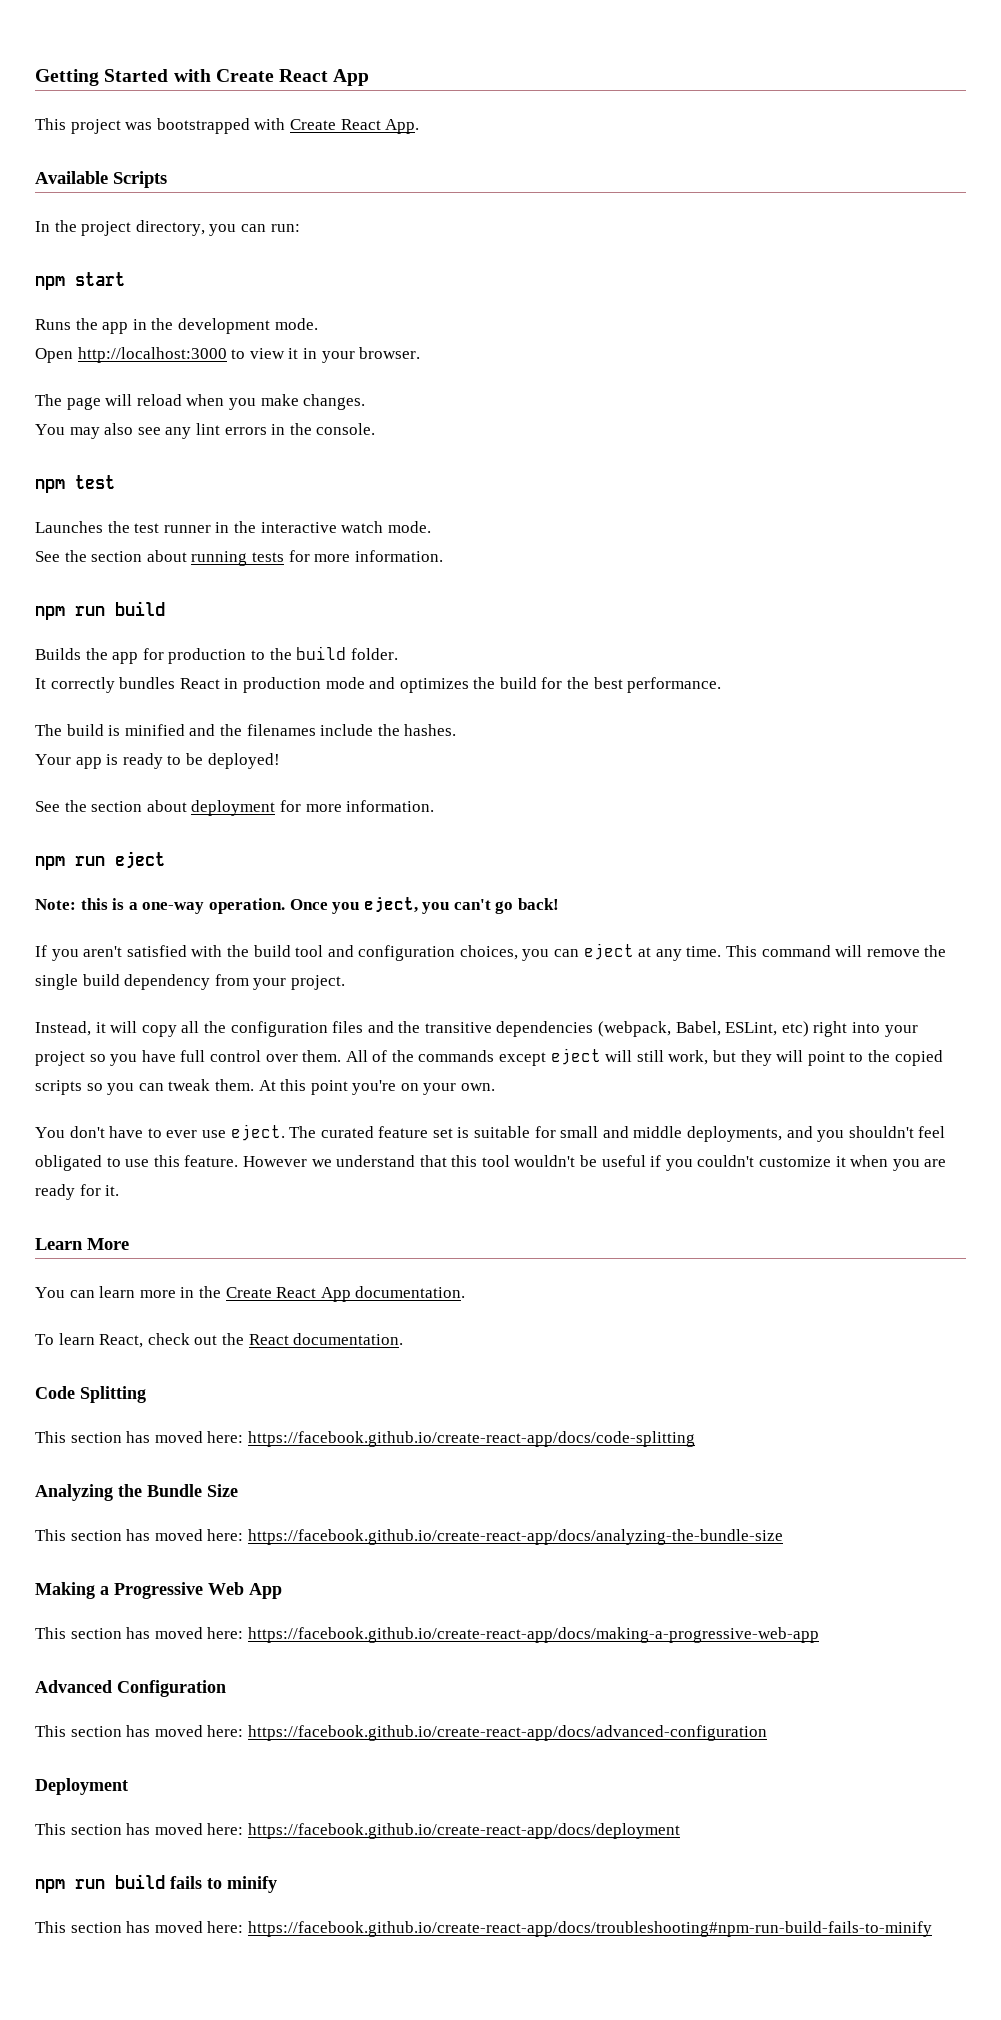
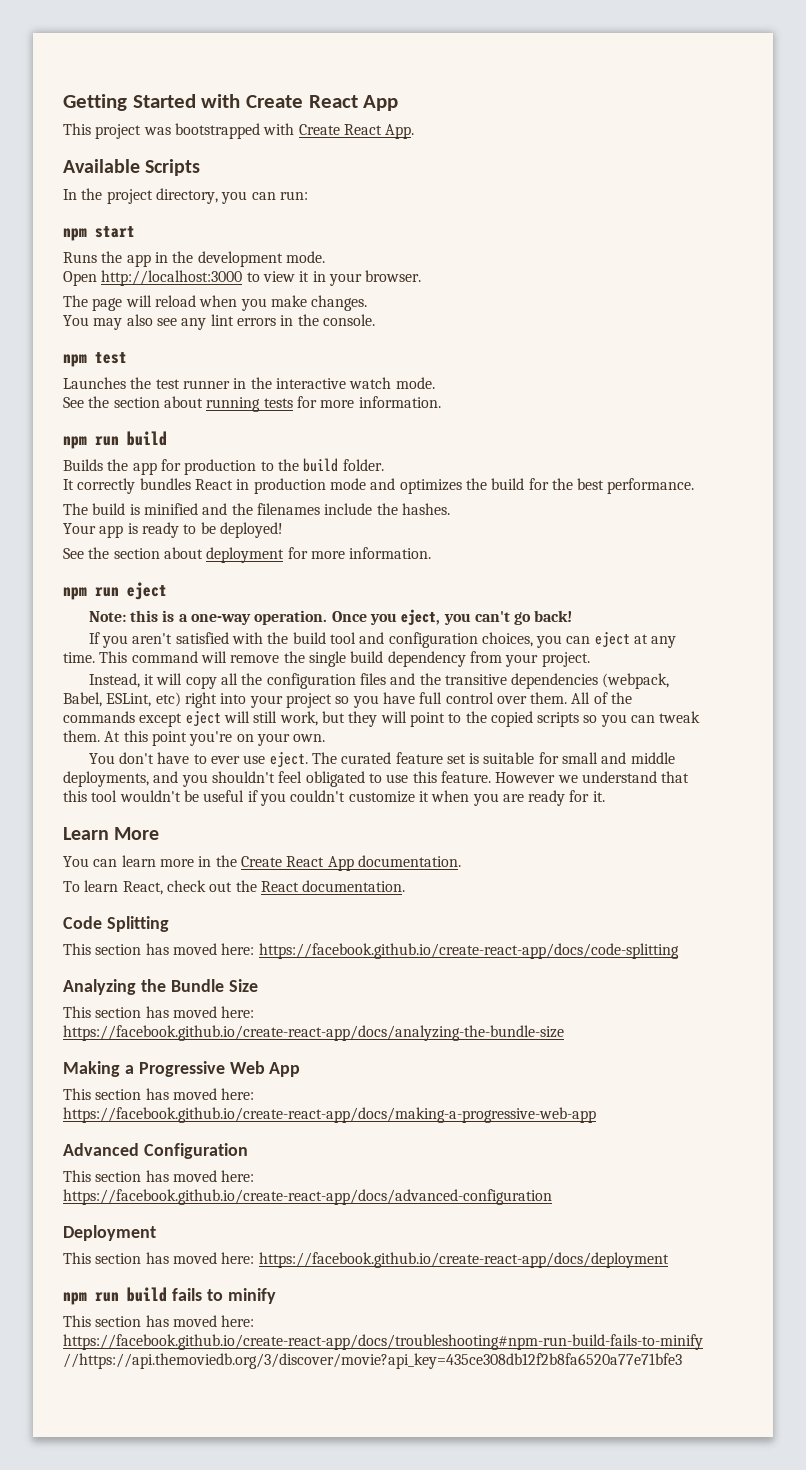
(932, 1929) none -> [63,1353,682,1369] //https://api.themoviedb.org/3/discover/movie?api_key=435ce308db12f2b8fa6520a77e71bfe3

